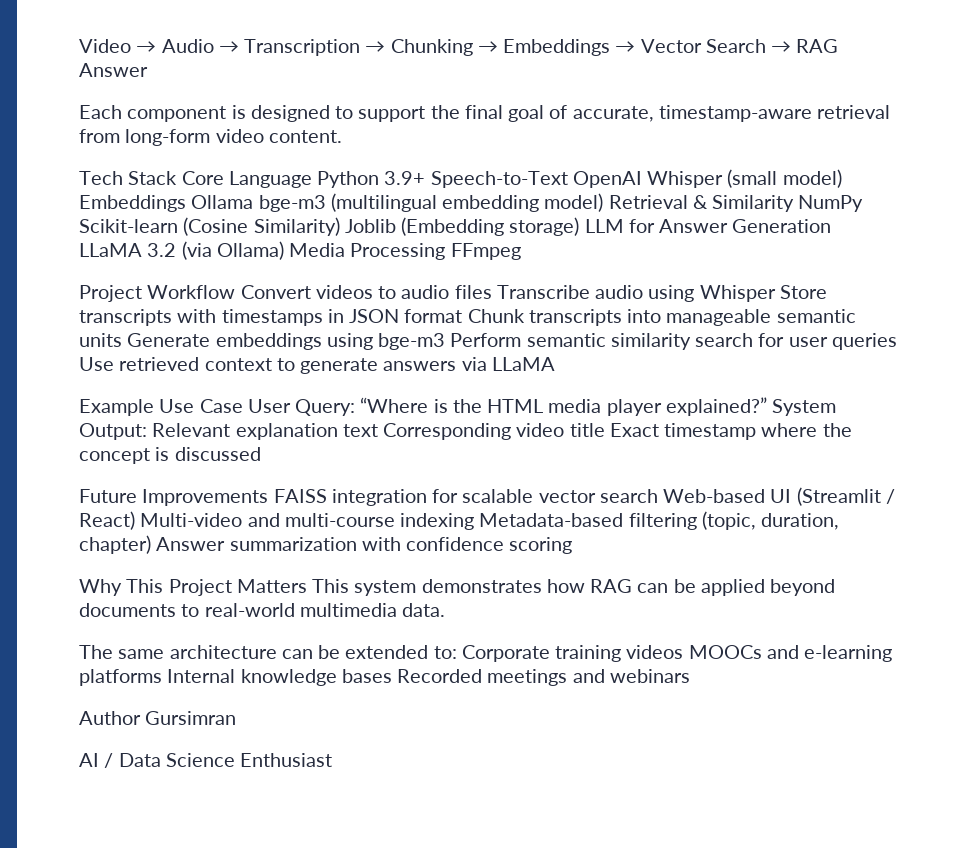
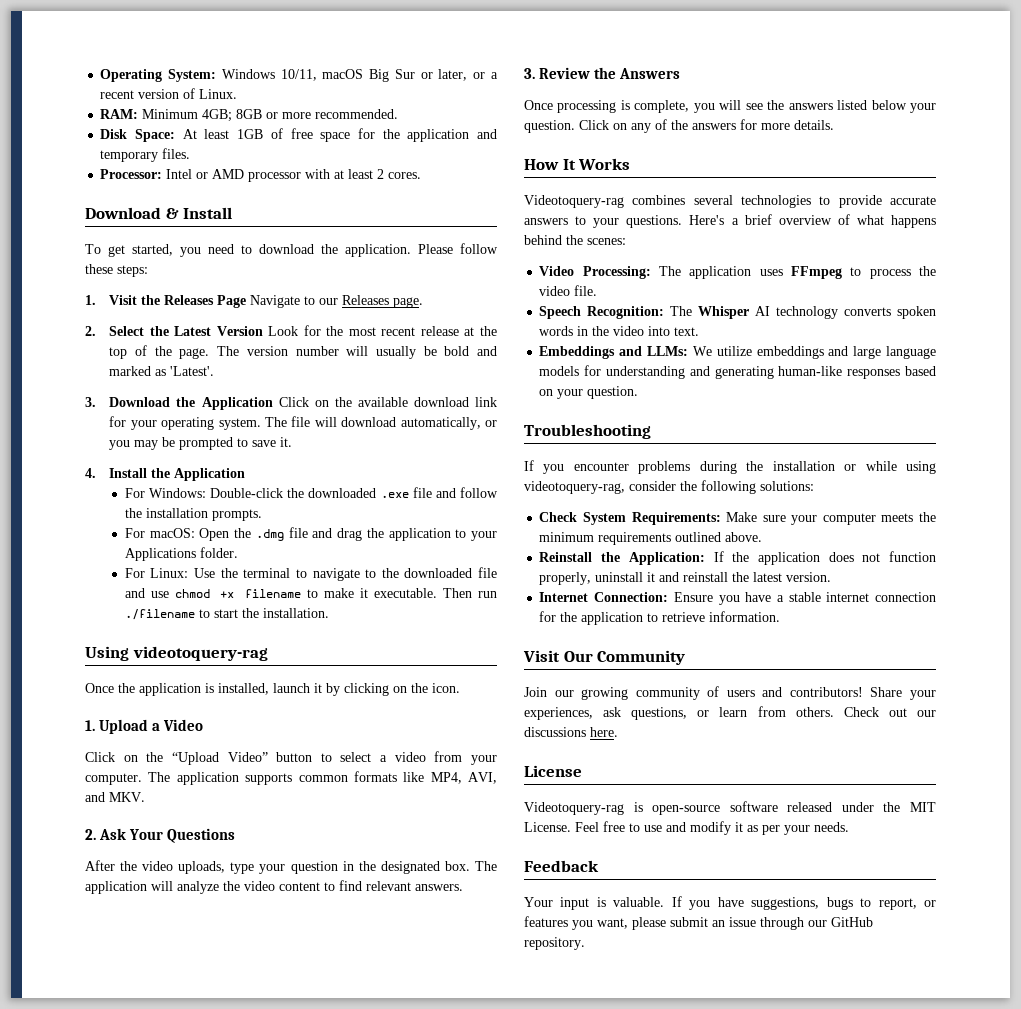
[79,39,839,56] [79,63,148,77] [79,105,891,122] [79,129,342,146] [79,169,842,188] [79,193,864,212] [79,217,832,236] [79,241,521,260] [79,285,827,302] [79,309,856,326] [79,333,897,350] [79,357,555,374] [79,397,837,416] [79,423,852,440] [79,447,261,464] [79,487,895,506] [79,511,840,530] [79,535,573,554] [79,579,836,596] [79,603,446,617] [79,645,893,662] [79,669,690,686] [79,711,237,725] [79,753,333,768] Video → Audio → Transcription → Chunking → Embeddings → Vector Search → RAG Answer // Each component is designed to support the final goal of accurate, timestamp-aware retrieval from long-form video content. // Tech Stack Core Language Python 3.9+ Speech-to-Text OpenAI Whisper (small model) Embeddings Ollama bge-m3 (multilingual embedding model) Retrieval & Similarity NumPy Scikit-learn (Cosine Similarity) Joblib (Embedding storage) LLM for Answer Generation LLaMA 3.2 (via Ollama) Media Processing FFmpeg // Project Workflow Convert videos to audio files Transcribe audio using Whisper Store transcripts with timestamps in JSON format Chunk transcripts into manageable semantic units Generate embeddings using bge-m3 Perform semantic similarity search for user queries Use retrieved context to generate answers via LLaMA // Example Use Case User Query: “Where is the HTML media player explained?” System Output: Relevant explanation text Corresponding video title Exact timestamp where the concept is discussed // Future Improvements FAISS integration for scalable vector search Web-based UI (Streamlit / React) Multi-video and multi-course indexing Metadata-based filtering (topic, duration, chapter) Answer summarization with confidence scoring // Why This Project Matters This system demonstrates how RAG can be applied beyond documents to real-world multimedia data. // The same architecture can be extended to: Corporate training videos MOOCs and e-learning platforms Internal knowledge bases Recorded meetings and webinars // Author Gursimran // AI / Data Science Enthusiast -> [100,69,498,82] [100,88,238,99] [100,109,399,122] [100,128,497,142] [100,148,191,162] [100,169,422,182] [85,207,233,219] [85,243,498,257] [85,264,148,277] [85,295,424,308] [85,325,497,336] [109,345,498,359] [109,366,215,376] [85,397,497,410] [109,416,497,430] [109,437,293,450] [85,468,246,481] [124,487,498,498] [124,508,262,521] [124,527,498,541] [124,547,238,561] [124,567,498,581] [124,588,498,598] [124,608,329,620] [85,646,268,661] [85,683,460,696] [85,719,204,734] [85,751,497,765] [85,771,497,785] [85,792,145,802] [85,828,236,843] [85,860,497,874] [85,880,463,894] [524,67,681,79] [524,100,936,113] [524,119,834,133] [524,158,631,170] [524,195,936,208] [524,214,936,228] [524,235,626,245] [539,266,936,279] [539,285,598,296] [539,306,936,319] [539,326,700,336] [539,346,936,359] [539,365,936,379] [539,386,639,399] [524,424,651,439] [524,460,936,474] [524,480,814,494] [539,512,936,525] [539,532,763,545] [539,551,936,565] [539,572,832,585] [539,592,936,605] [539,611,781,625] [523,650,686,665] [524,686,936,700] [524,706,936,720] [524,727,618,737] [524,765,582,777] [524,801,936,815] [524,821,849,835] [524,860,599,872] [524,896,936,910] [524,916,873,930] [524,937,585,950] Operating System: Windows 10/11, macOS Big Sur or later, or a recent version of Linux. // RAM: Minimum 4GB; 8GB or more recommended. // Disk Space: At least 1GB of free space for the application and temporary files. // Processor: Intel or AMD processor with at least 2 cores. // Download & Install // To get started, you need to download the application. Please follow these steps: // 1. Visit the Releases Page Navigate to our Releases page. // 2. Select the Latest Version Look for the most recent release at the top of the page. The version number will usually be bold and marked as 'Latest'. // 3. Download the Application Click on the available download link for your operating system. The file will download automatically, or you may be prompted to save it. // 4. Install the Application // For Windows: Double-click the downloaded .exe file and follow the installation prompts. // For macOS: Open the .dmg file and drag the application to your Applications folder. // For Linux: Use the terminal to navigate to the downloaded file and use chmod +x filename to make it executable. Then run ./filename to start the installation. // Using videotoquery-rag // Once the application is installed, launch it by clicking on the icon. // 1. Upload a Video // Click on the “Upload Video” button to select a video from your computer. The application supports common formats like MP4, AVI, and MKV. // 2. Ask Your Questions // After the video uploads, type your question in the designated box. The application will analyze the video content to find relevant answers. // 3. Review the Answers // Once processing is complete, you will see the answers listed below your question. Click on any of the answers for more details. // How It Works // Videotoquery-rag combines several technologies to provide accurate answers to your questions. Here's a brief overview of what happens behind the scenes: // Video Processing: The application uses FFmpeg to process the video file. // Speech Recognition: The Whisper AI technology converts spoken words in the video into text. // Embeddings and LLMs: We utilize embeddings and large language models for understanding and generating human-like responses based on your question. // Troubleshooting // If you encounter problems during the installation or while using videotoquery-rag, consider the following solutions: // Check System Requirements: Make sure your computer meets the minimum requirements outlined above. // Reinstall the Application: If the application does not function properly, uninstall it and reinstall the latest version. // Internet Connection: Ensure you have a stable internet connection for the application to retrieve information. // Visit Our Community // Join our growing community of users and contributors! Share your experiences, ask questions, or learn from others. Check out our discussions here. // License // Videotoquery-rag is open-source software released under the MIT License. Feel free to use and modify it as per your needs. // Feedback // Your input is valuable. If you have suggestions, bugs to report, or features you want, please submit an issue through our GitHub repository.

